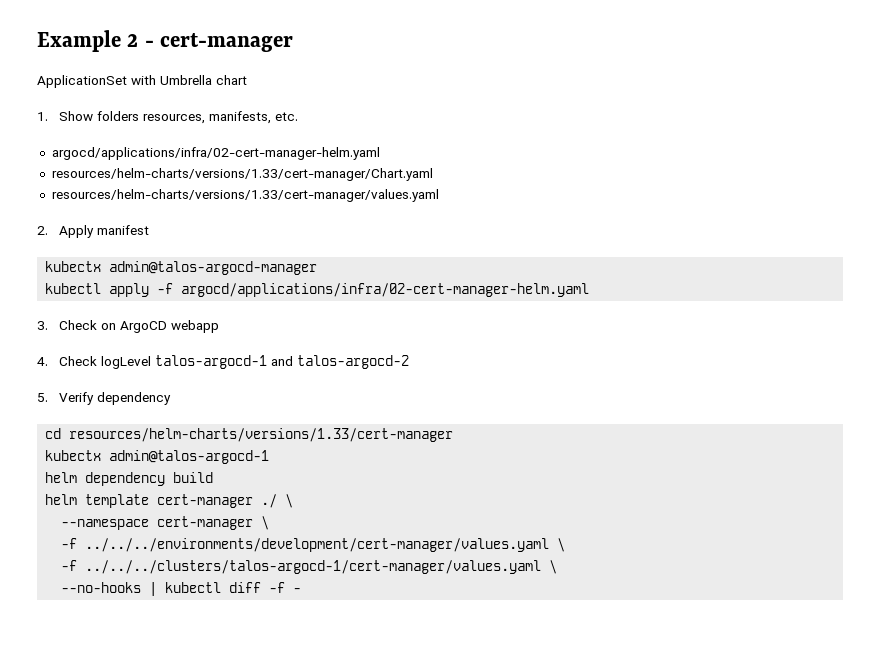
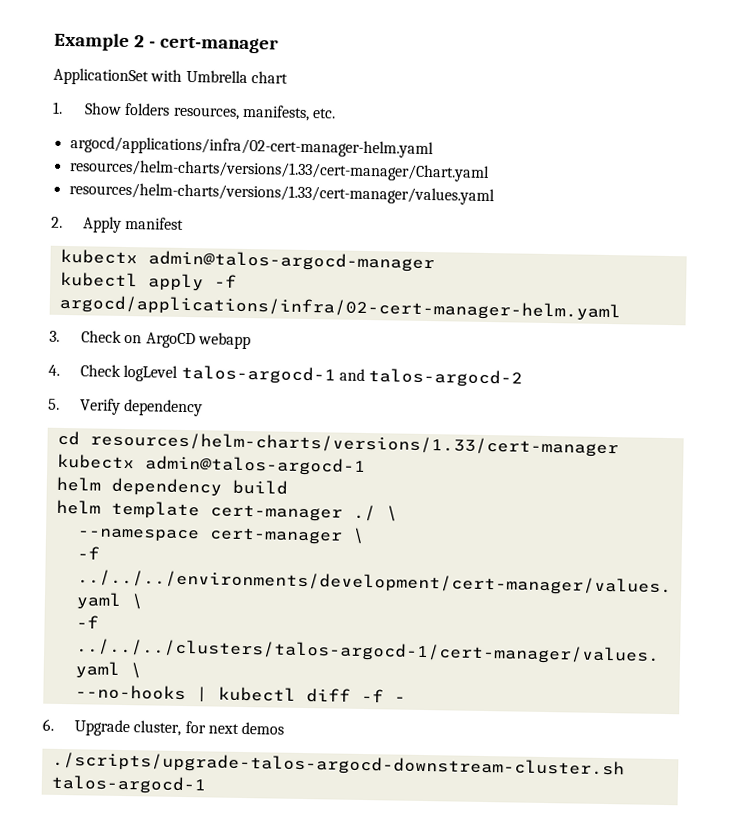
(302, 590) none -> [42,718,285,737] [51,751,625,779] [50,774,207,795] // 6. Upgrade cluster, for next demos // ./scripts/upgrade-talos-argocd-downstream-cluster.sh talos-argocd-1

